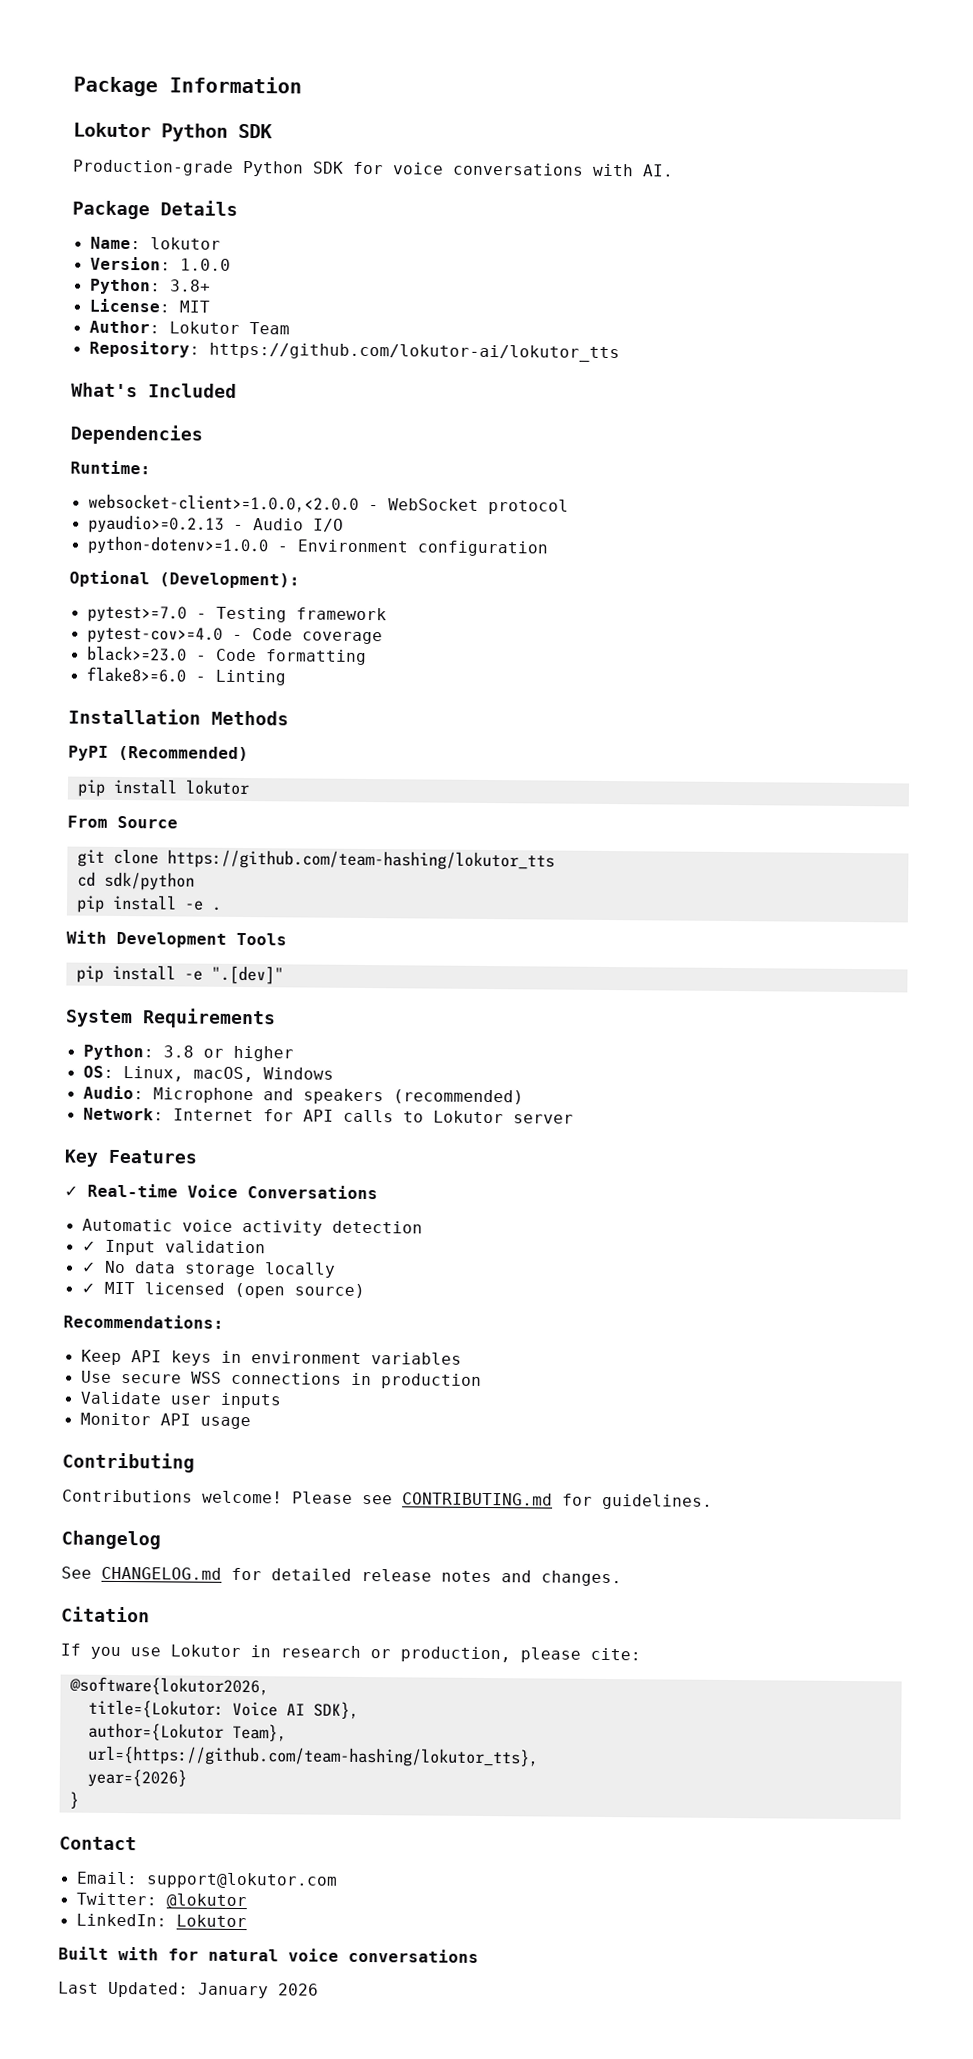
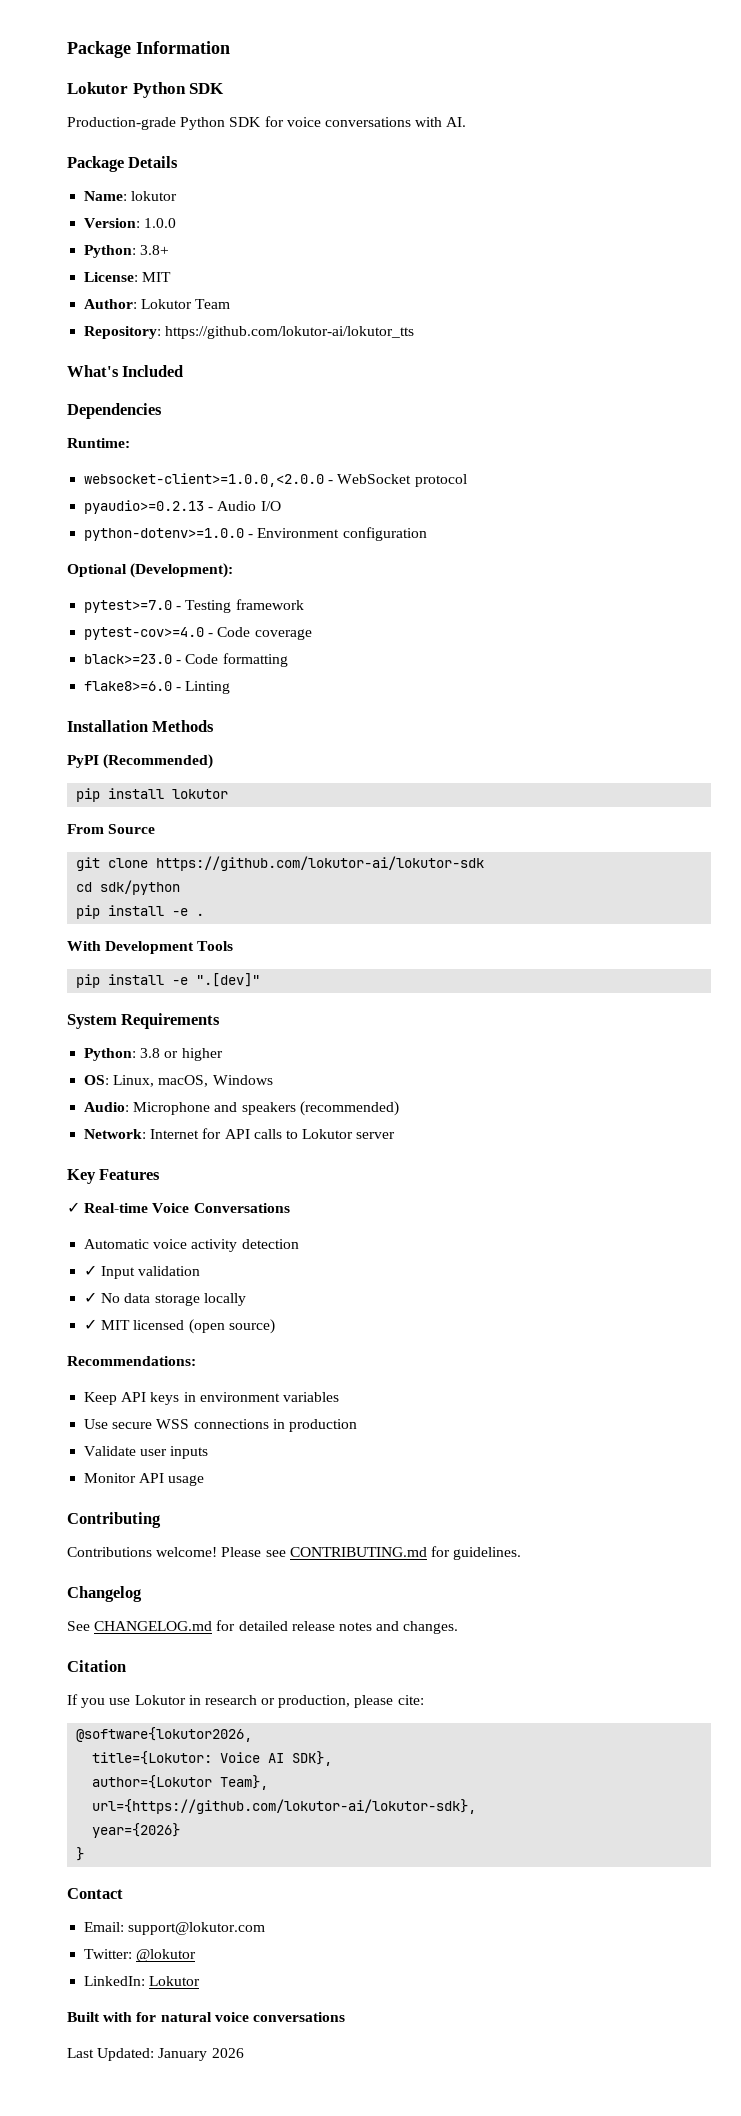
[166,849,555,871] https://github.com/team-hashing/lokutor_tts -> [156,856,485,871] https://github.com/lokutor-ai/lokutor-sdk
[86,1745,539,1768] url={https://github.com/team-hashing/lokutor_tts}, -> [92,1799,477,1814] url={https://github.com/lokutor-ai/lokutor-sdk},

